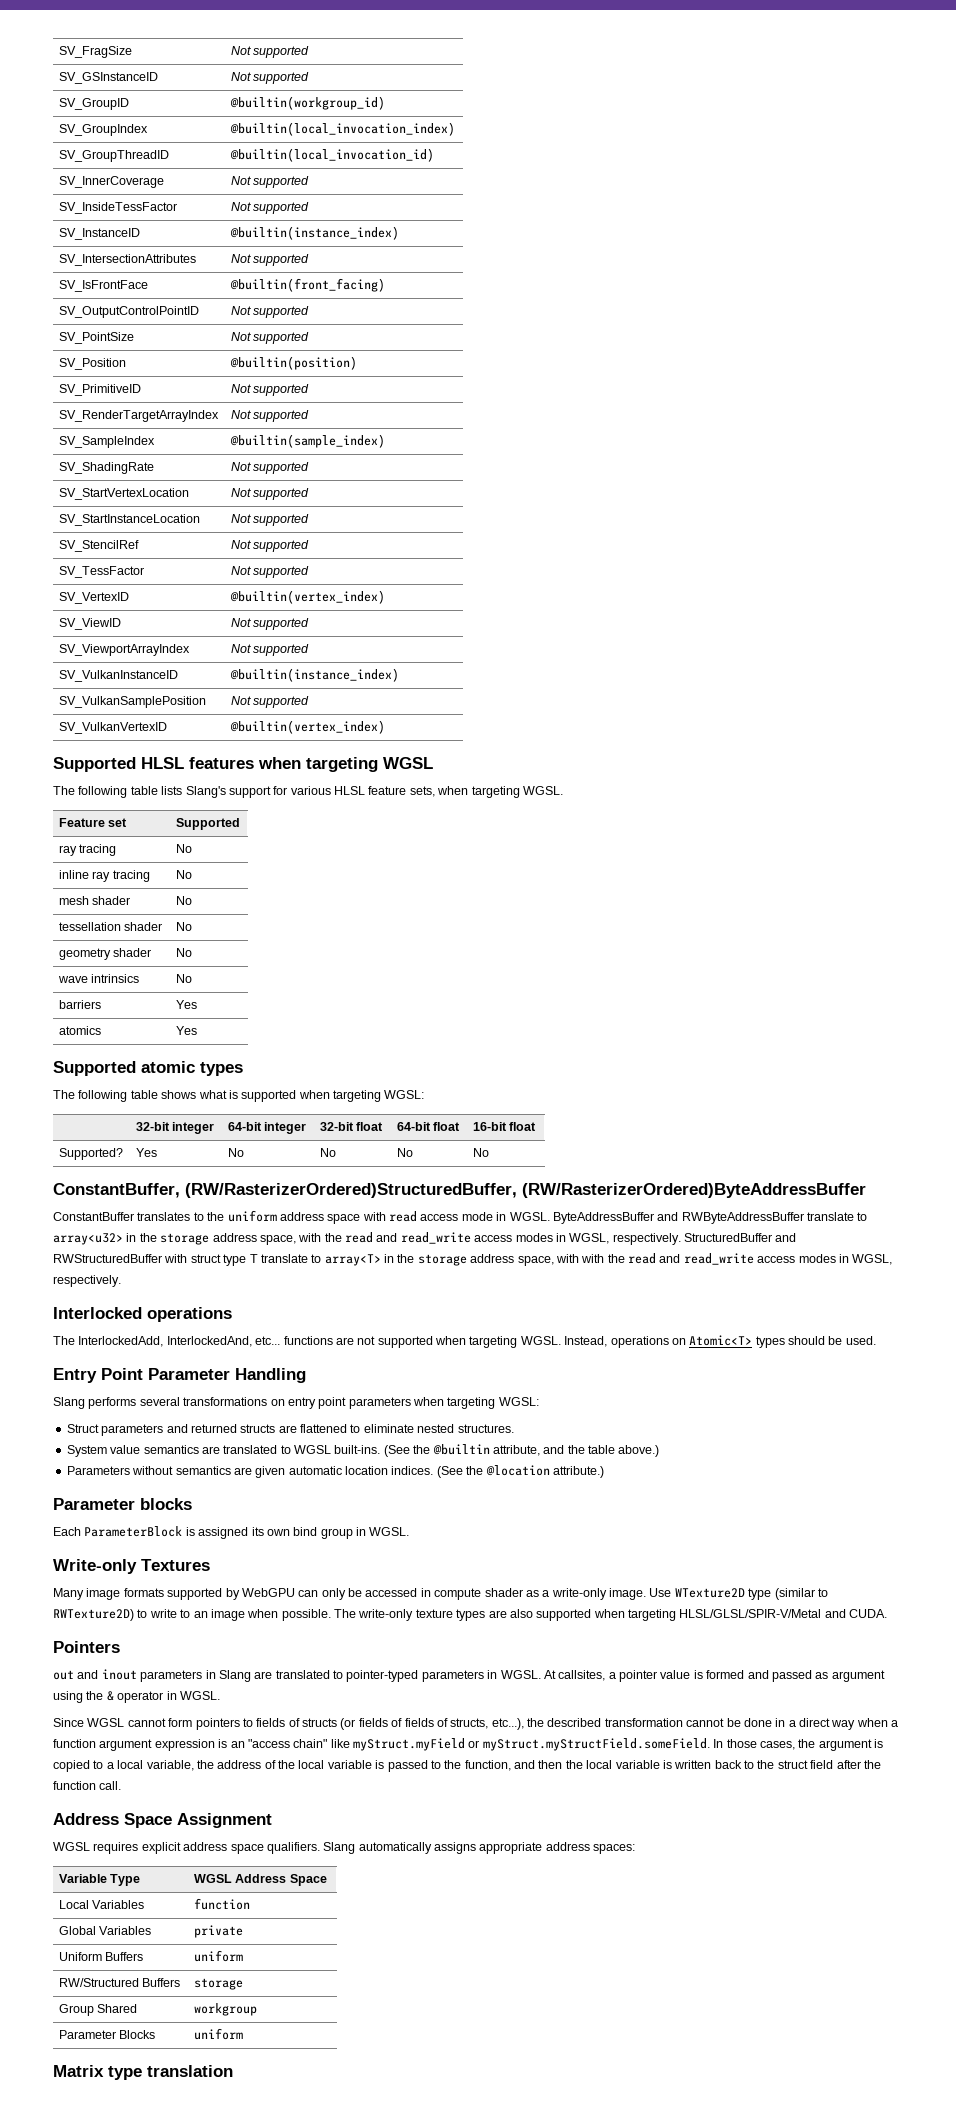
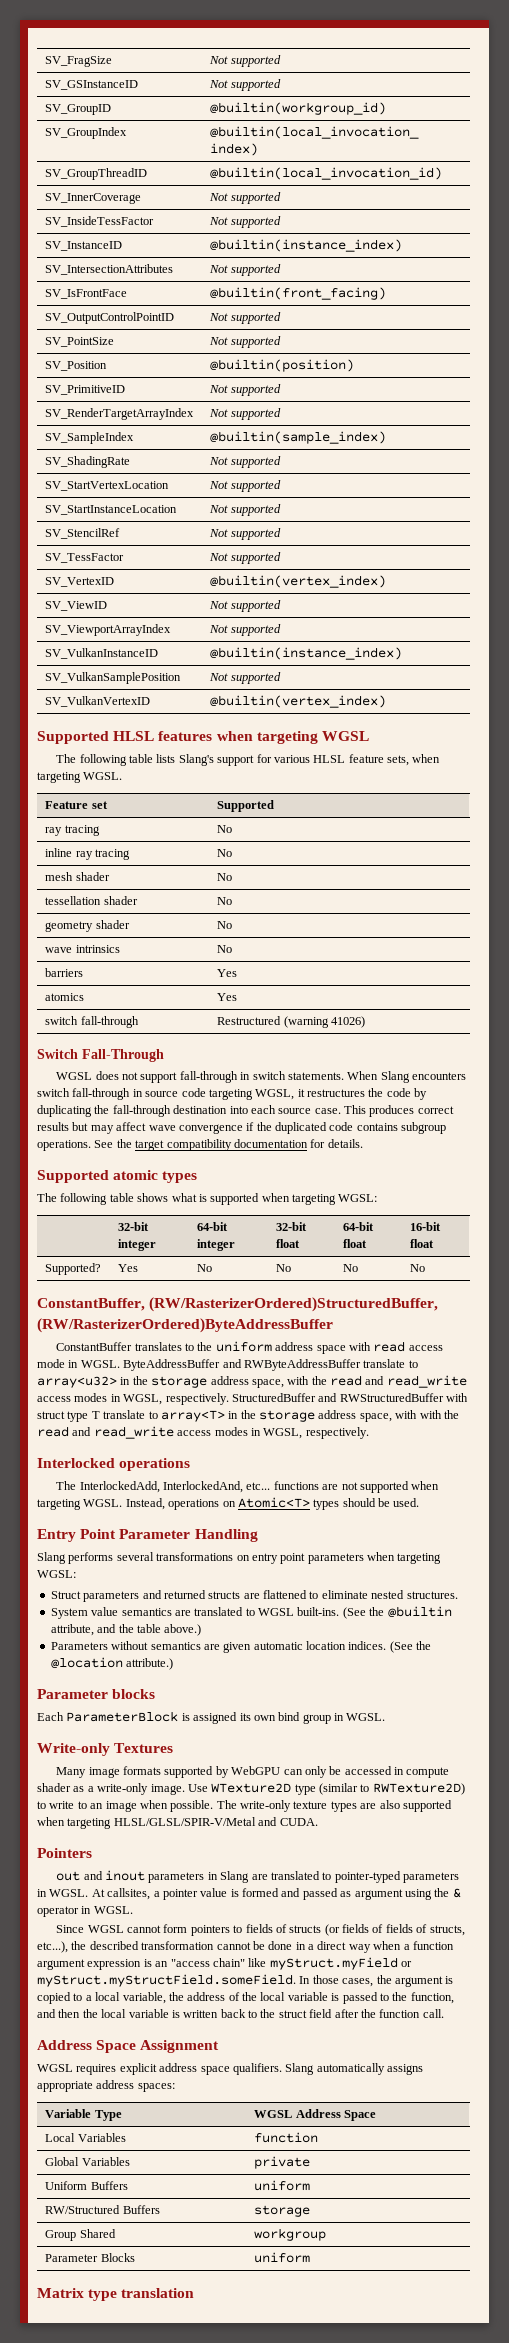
(198, 1030) none -> [45,1016,139,1028] [217,1016,366,1028] [37,1049,164,1062] [56,1071,467,1083] [37,1088,428,1100] [37,1105,454,1117] [37,1122,447,1134] [37,1139,363,1151] // switch fall-through | Restructured (warning 41026) // Switch Fall-Through // WGSL does not support fall-through in switch statements. When Slang encounters switch fall-through in source code targeting WGSL, it restructures the code by duplicating the fall-through destination into each source case. This produces correct results but may affect wave convergence if the duplicated code contains subgroup operations. See the target compatibility documentation for details.

